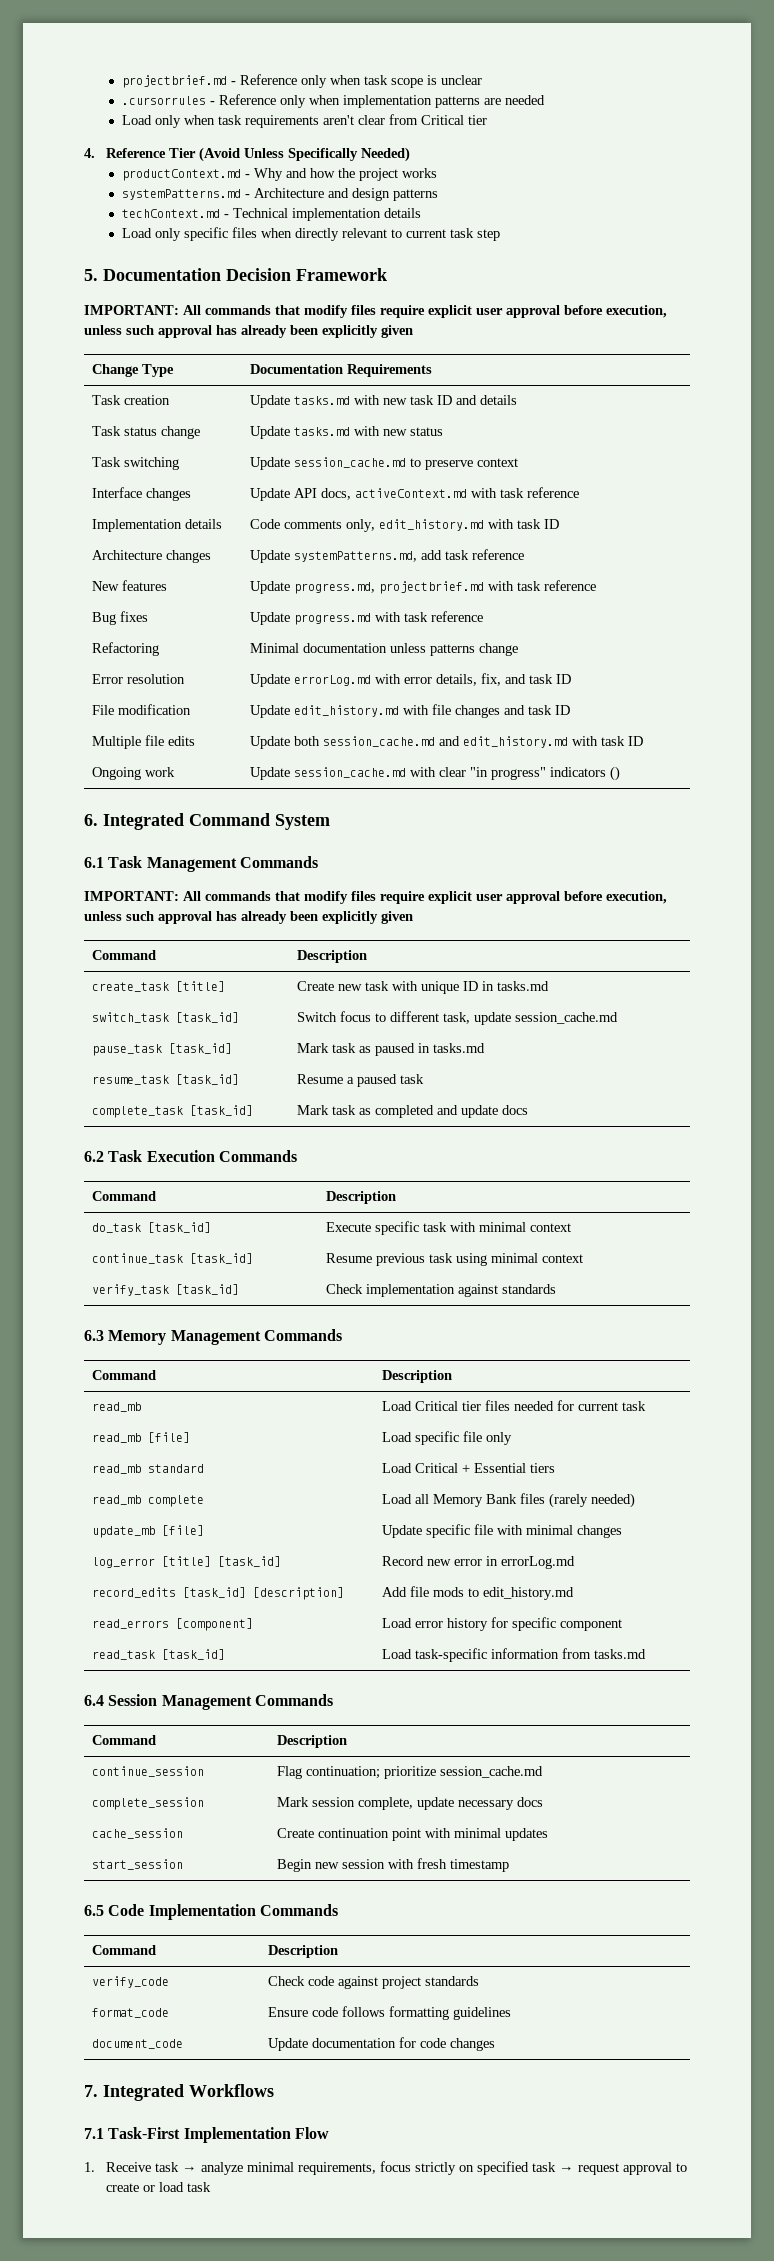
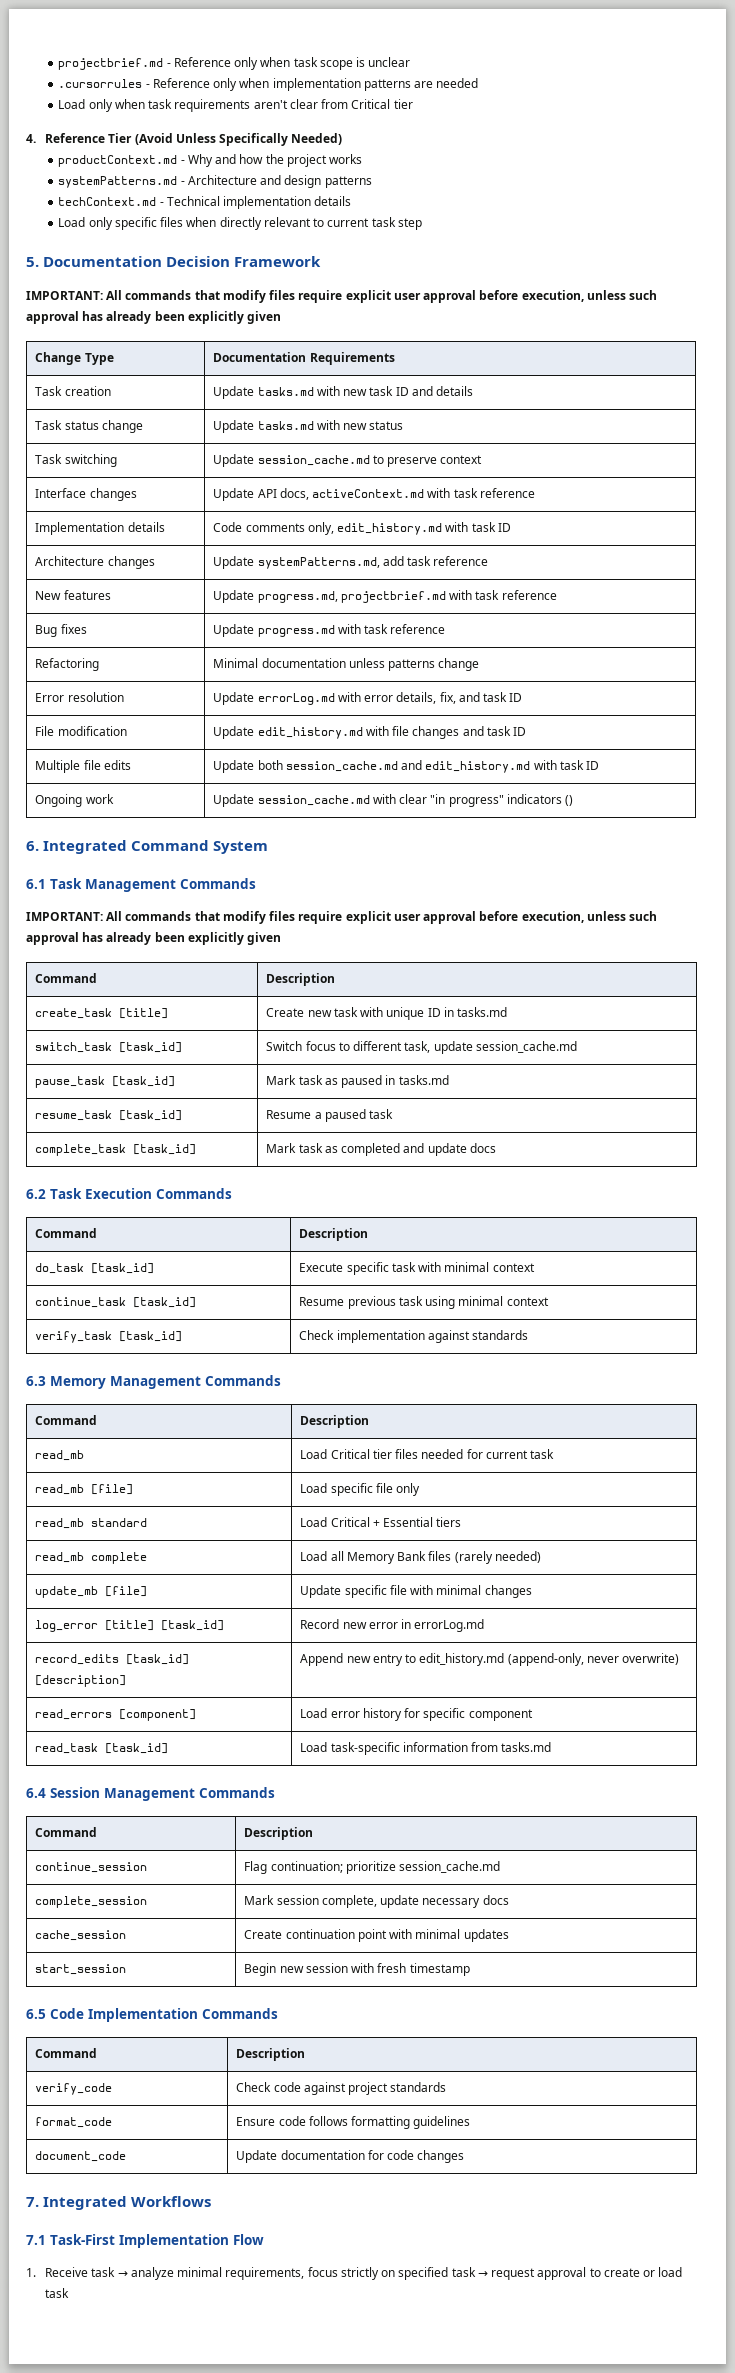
[382,1586,465,1597] Add file mods -> [300,1653,403,1666] Append new entry
(575, 1593) none -> [507,1653,680,1666] (append-only, never overwrite)

